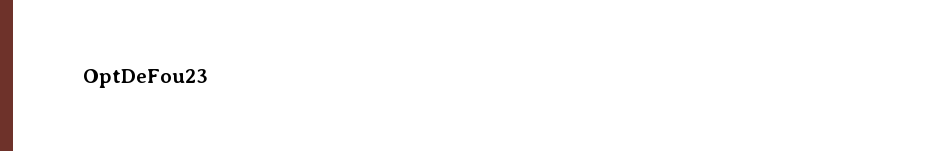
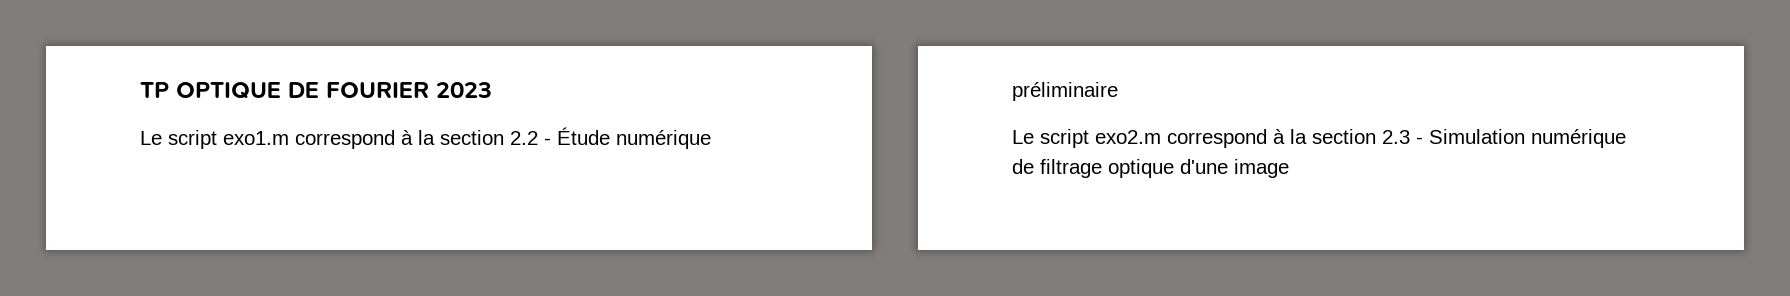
[83,69,208,88] OptDeFou23 -> [140,82,492,99] [140,127,711,149] [1012,82,1118,101] [1012,129,1626,148] [1012,159,1289,178] TP OPTIQUE DE FOURIER 2023 // Le script exo1.m correspond à la section 2.2 - Étude numérique préliminaire // Le script exo2.m correspond à la section 2.3 - Simulation numérique de filtrage optique d'une image

